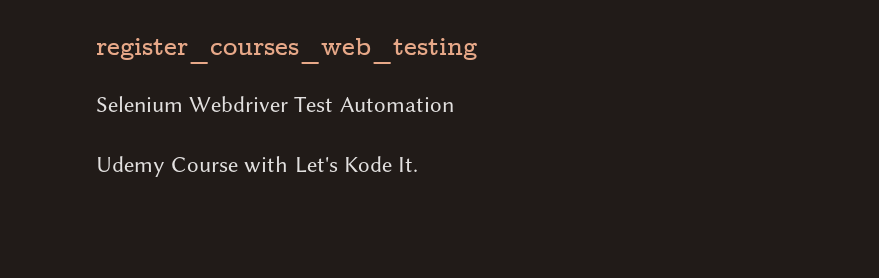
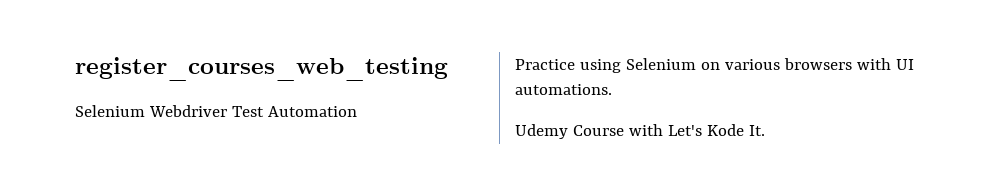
(454, 104) none -> [515,58,914,73] [515,84,612,95] // Practice using Selenium on various browsers with UI automations.

